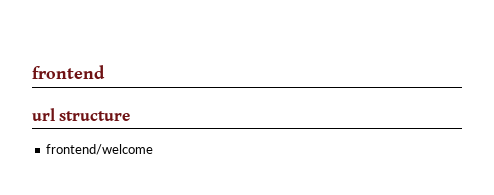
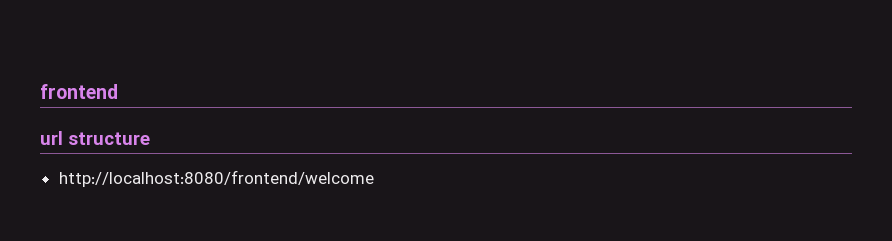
[46,144,154,155] frontend/welcome -> [58,170,374,187] http://localhost:8080/frontend/welcome

